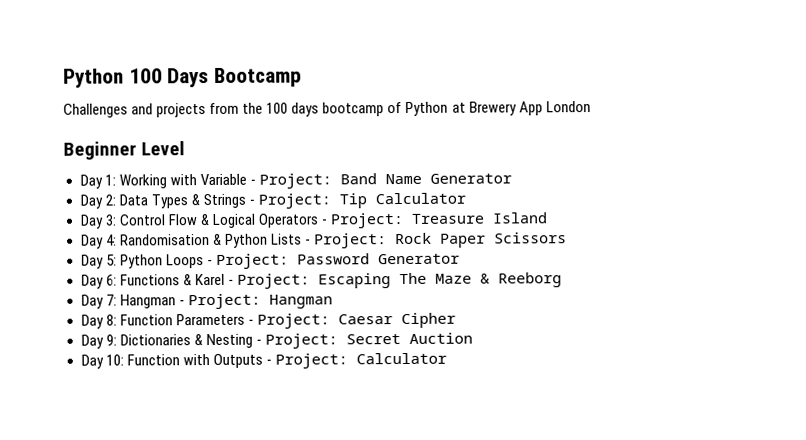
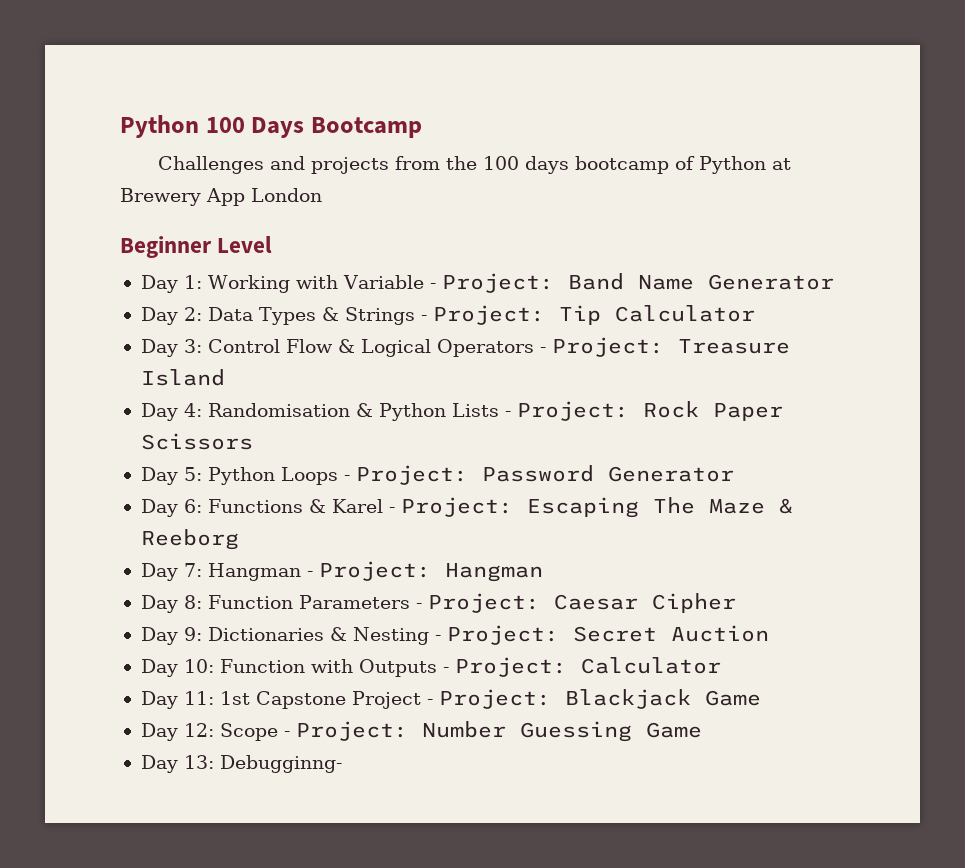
(447, 358) none -> [140,689,761,709] [140,721,702,742] [140,755,342,773] // Day 11: 1st Capstone Project - Project: Blackjack Game // Day 12: Scope - Project: Number Guessing Game // Day 13: Debugginng-

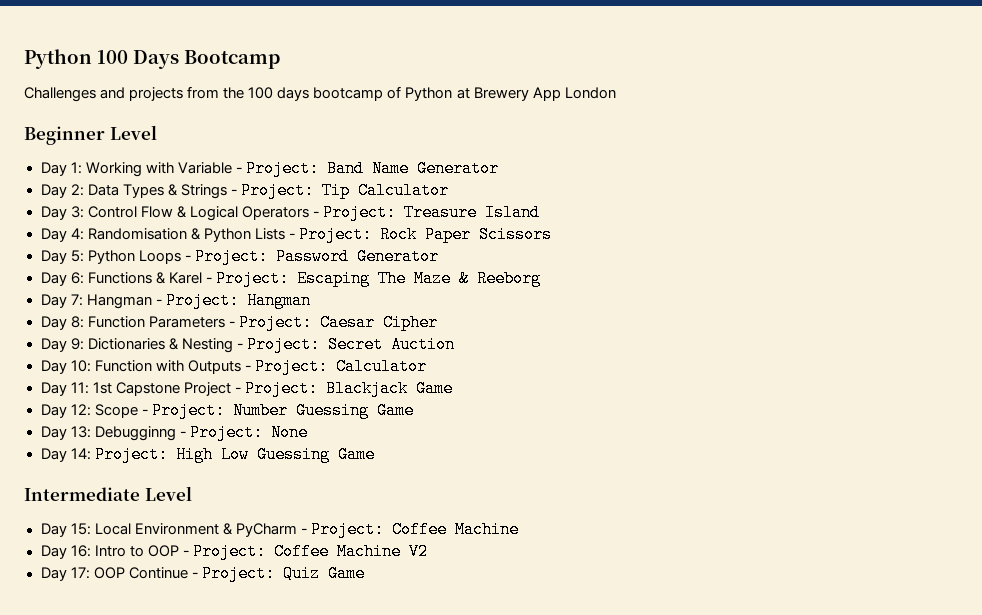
[219,755,342,773] Debugginng- -> [94,424,308,441] [40,446,375,463] [24,486,192,501] [40,521,519,538] [40,543,428,560] [40,565,365,582] Debugginng - Project: None // Day 14: Project: High Low Guessing Game // Intermediate Level // Day 15: Local Environment & PyCharm - Project: Coffee Machine // Day 16: Intro to OOP - Project: Coffee Machine V2 // Day 17: OOP Continue - Project: Quiz Game

